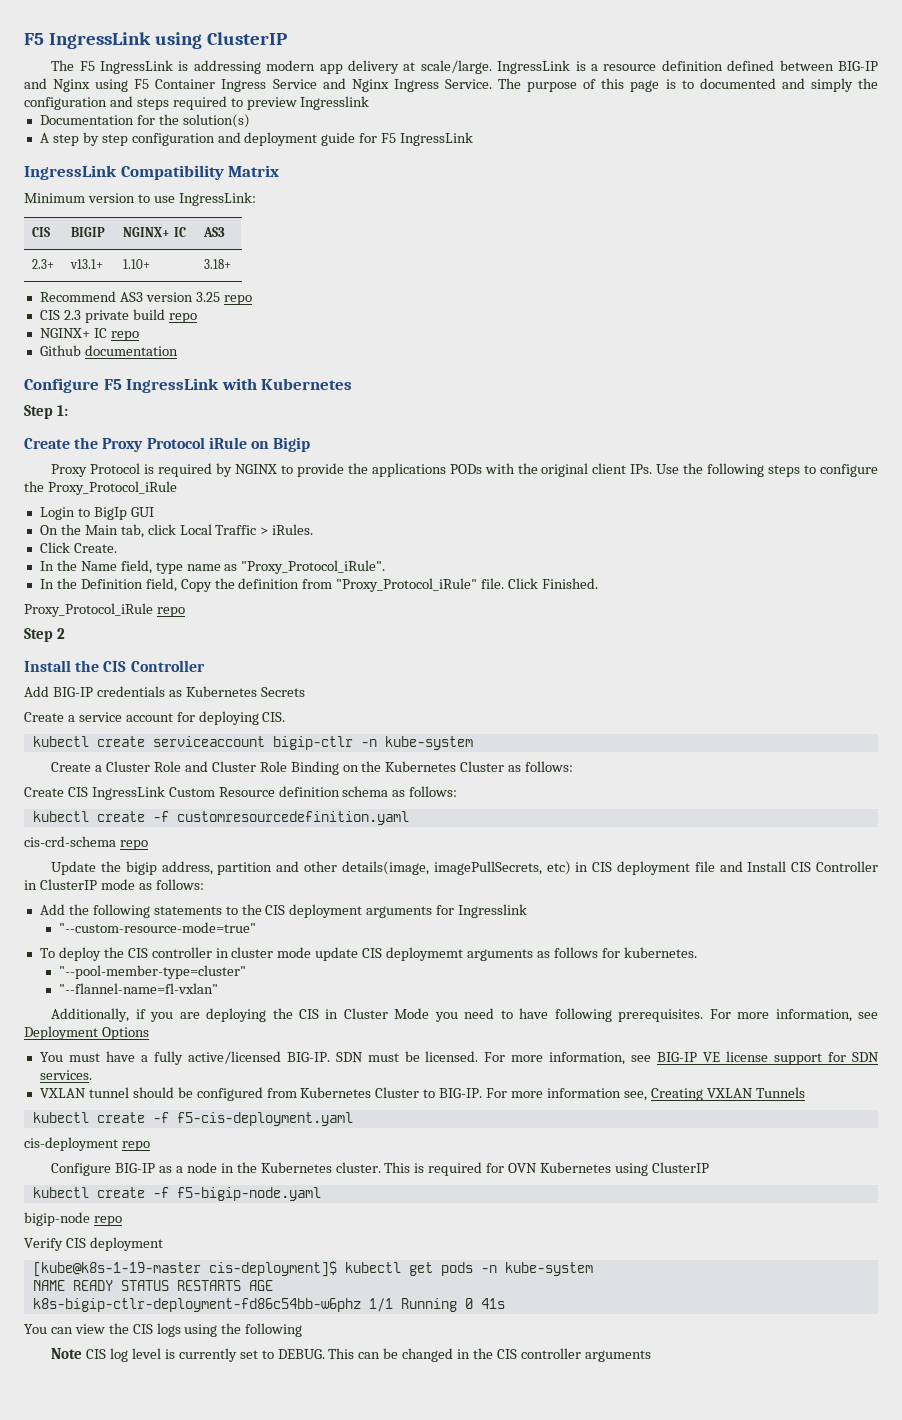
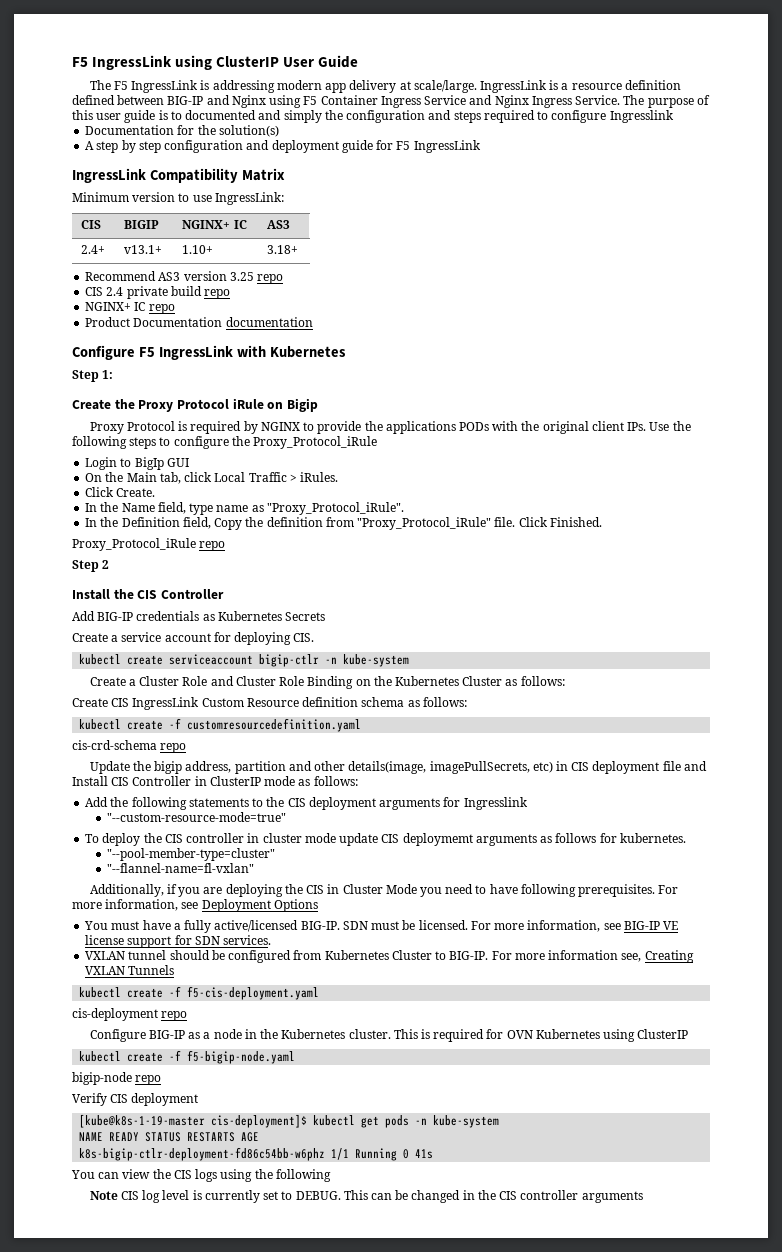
(287, 38) none -> [283,55,359,68] User Guide
[630,80,660,92] page -> [96,110,156,123] user guide
[246,97,297,110] preview -> [551,110,607,123] configure
[32,259,55,269] 2.3+ -> [81,245,106,254] 2.4+
[63,310,81,320] 2.3 -> [106,287,124,296] 2.4
[39,345,81,356] Github -> [85,317,223,327] Product Documentation

